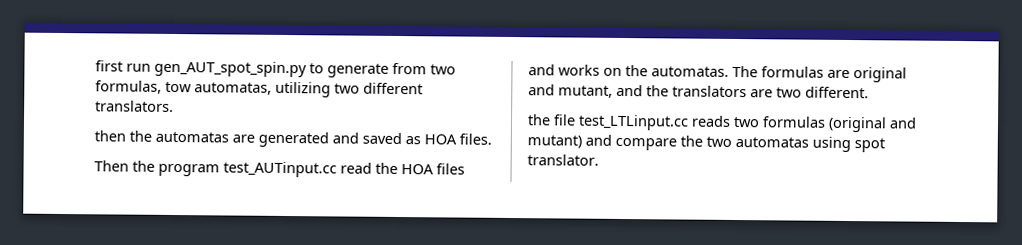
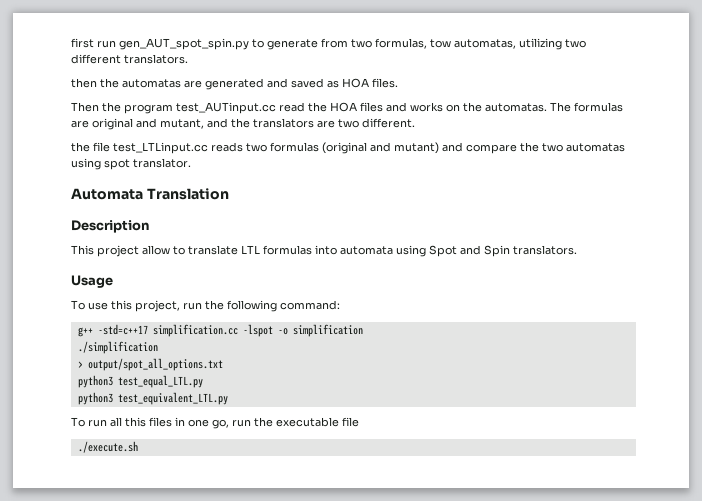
(599, 160) none -> [71,188,229,200] [71,220,149,233] [71,245,577,257] [71,275,113,288] [71,300,340,312] [77,324,363,337] [77,341,158,354] [77,358,223,371] [77,375,203,388] [77,392,228,405] [71,417,359,429] [77,441,138,453] // Automata Translation // Description // This project allow to translate LTL formulas into automata using Spot and Spin translators. // Usage // To use this project, run the following command: // g++ -std=c++17 simplification.cc -lspot -o simplification // ./simplification // > output/spot_all_options.txt // python3 test_equal_LTL.py // python3 test_equivalent_LTL.py // To run all this files in one go, run the executable file // ./execute.sh

